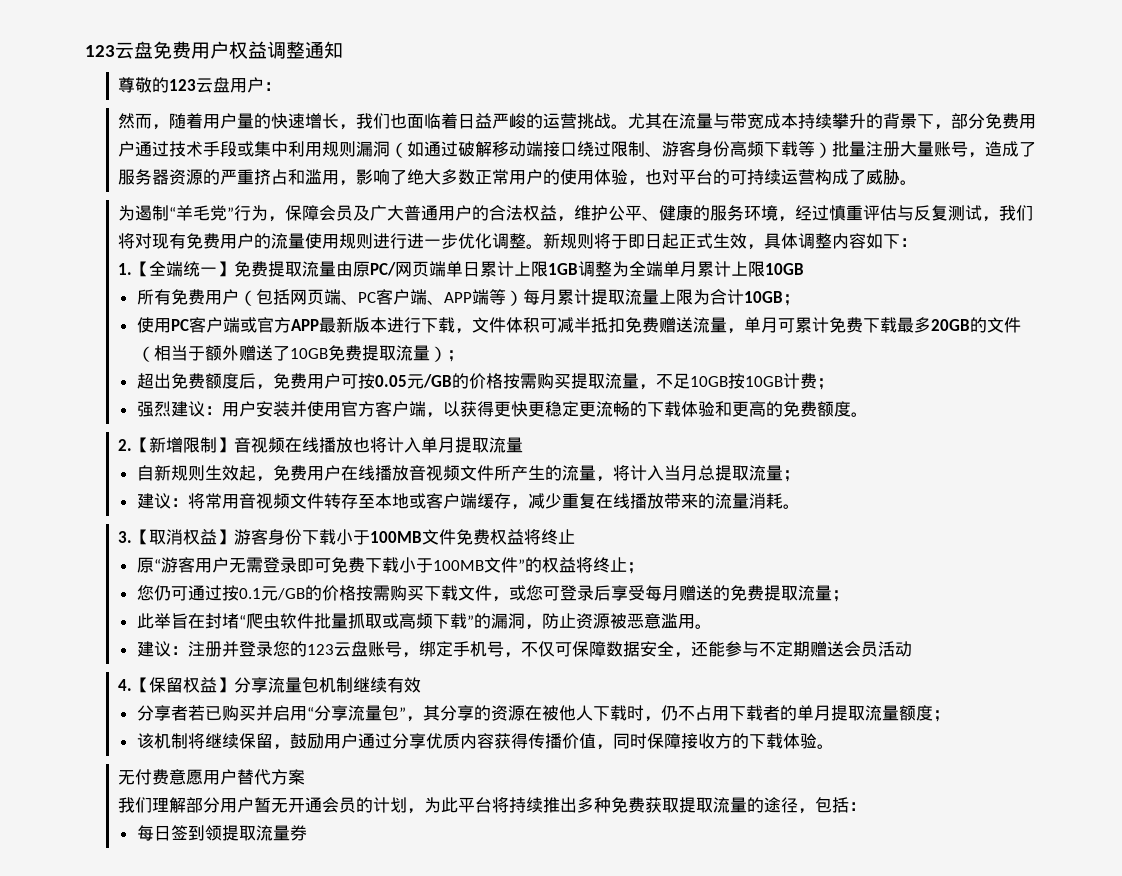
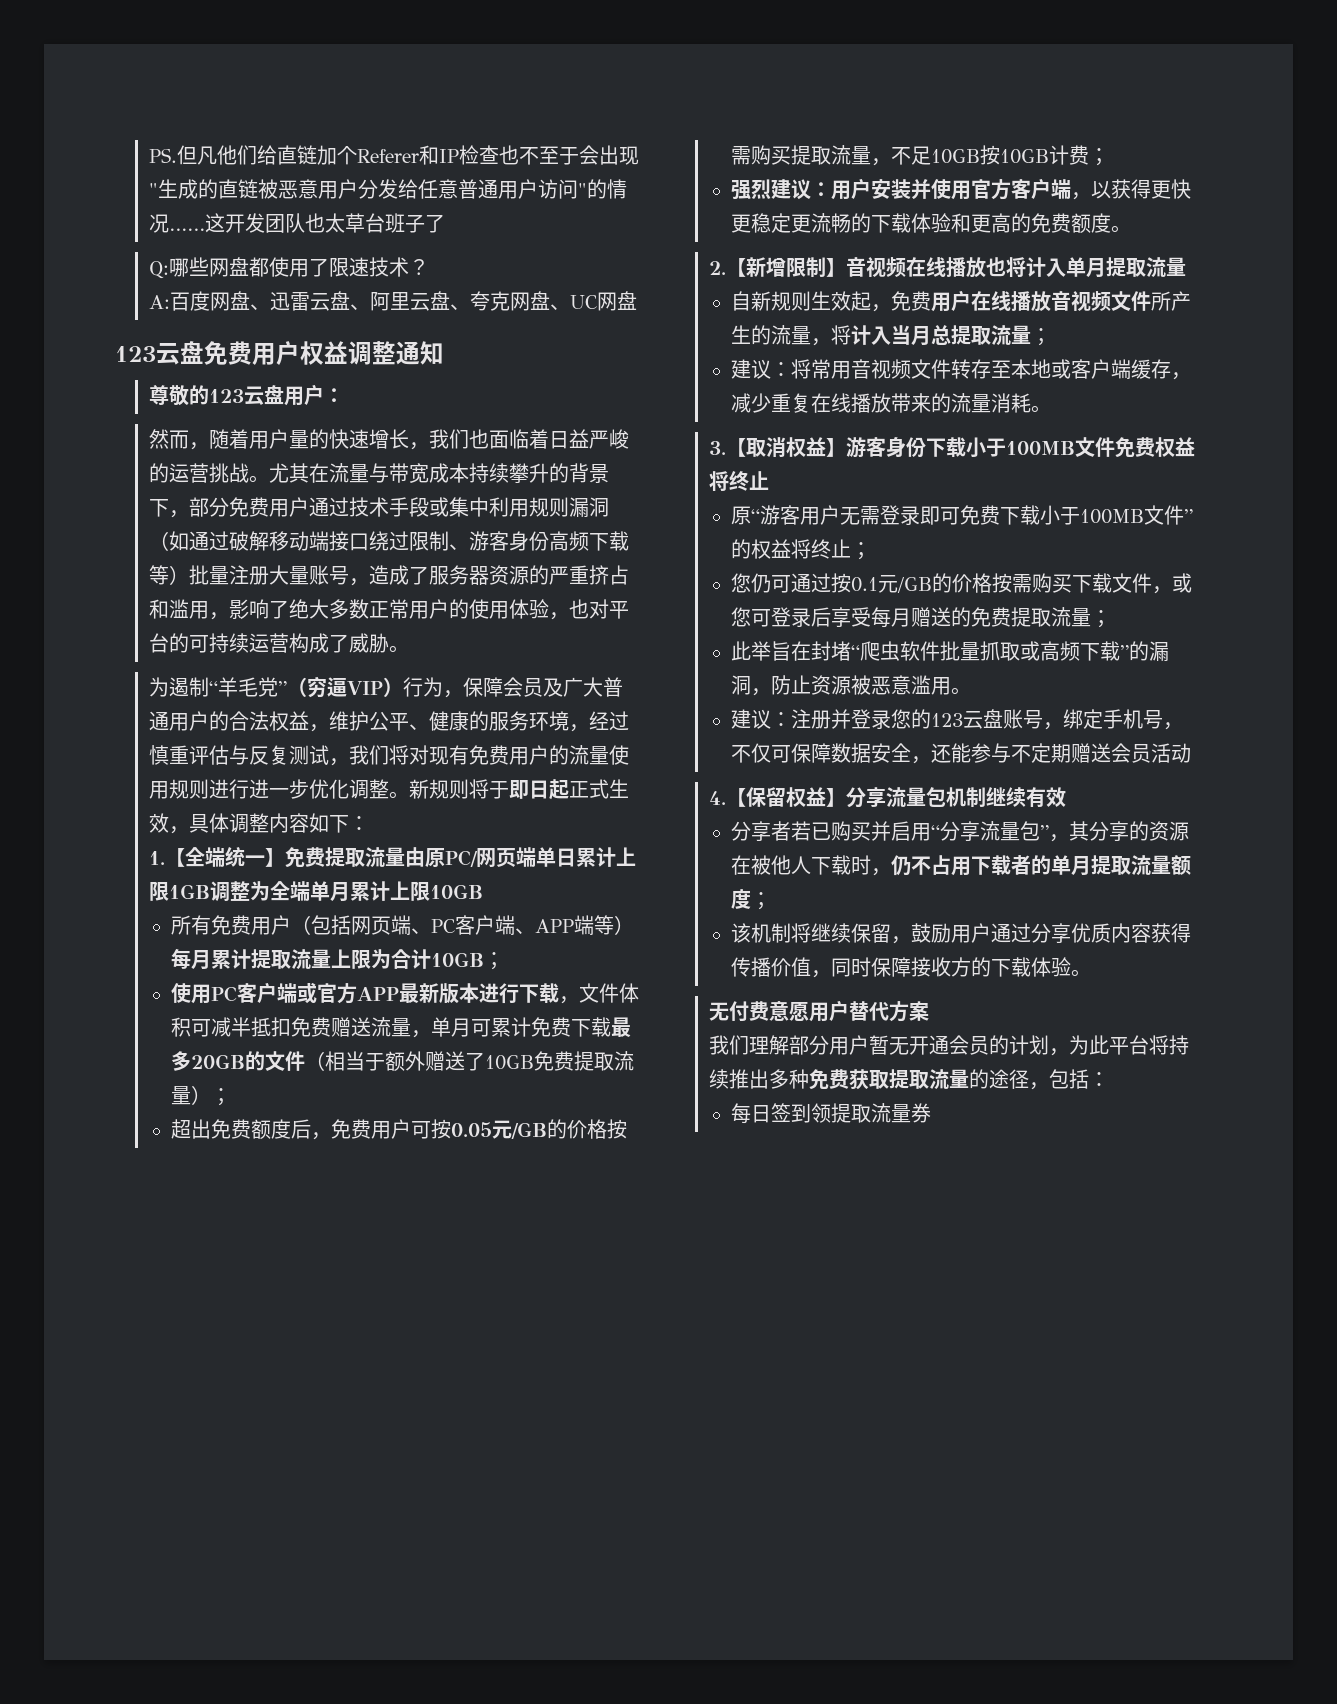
(85, 51) none -> [148,145,639,165] [148,179,627,199] [148,213,445,233] [148,257,429,279] [148,291,637,311] PS.但凡他们给直链加个Referer和IP检查也不至于会出现"生成的直链被恶意用户分发给任意普通用户访问"的情况……这开发团队也太草台班子了 // Q:哪些网盘都使用了限速技术？ // A:百度网盘、迅雷云盘、阿里云盘、夸克网盘、UC网盘 //
(234, 213) none -> [286,676,403,698] （穷逼VIP）

